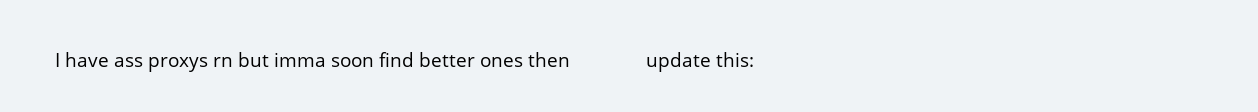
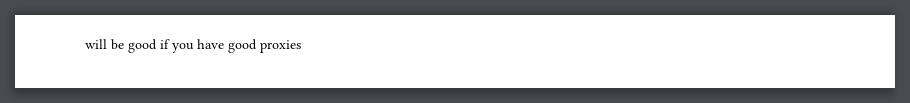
[55,52,754,72] I have ass proxys rn but imma soon find better ones then update this: -> [85,39,301,53] will be good if you have good proxies

